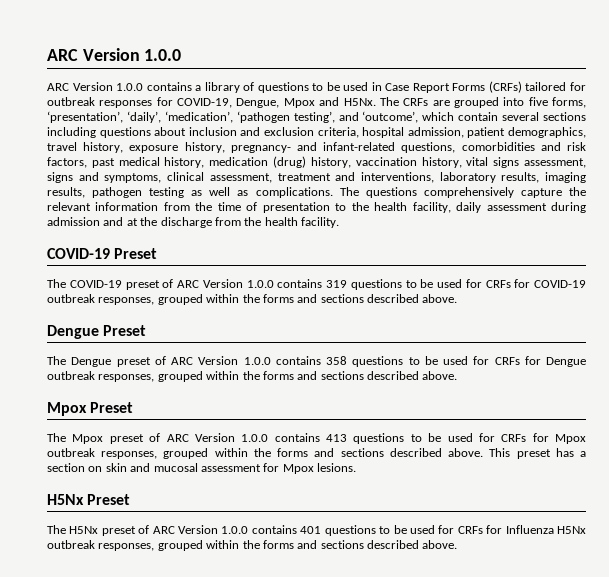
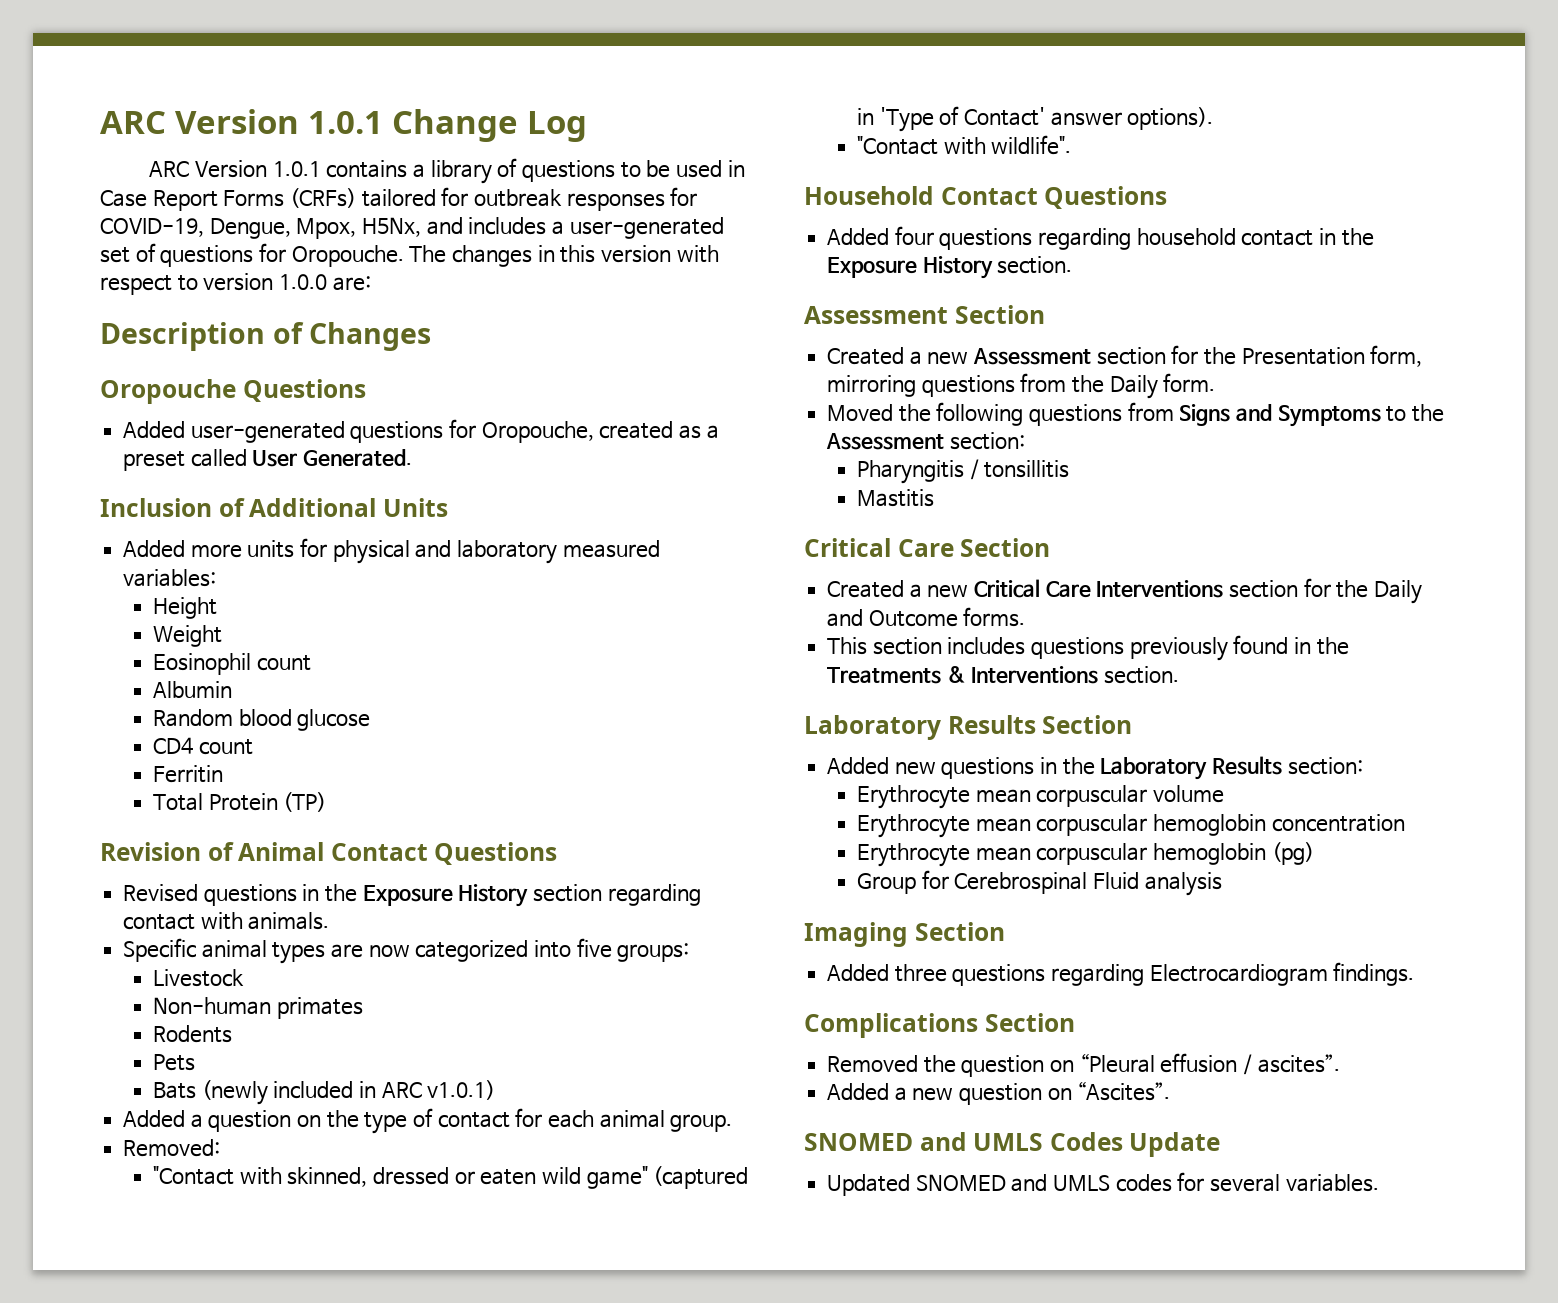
[47,48,182,61] [47,82,144,91] ARC Version 1.0.0 // ARC Version 1.0.0 -> [100,109,587,142] [149,160,321,178] ARC Version 1.0.1 Change Log // ARC Version 1.0.1
[283,97,586,108] [47,111,586,123] [47,127,587,138] [47,142,586,153] [47,156,586,168] [47,172,586,183] [47,187,586,198] [47,202,586,213] [47,217,339,228] [47,248,158,259] [47,279,586,290] [47,294,458,305] [47,325,147,339] [47,356,586,367] [47,371,458,382] [47,402,134,416] [47,433,586,444] [47,448,586,459] [47,463,356,474] [47,494,131,505] [47,525,587,536] [47,540,458,551] Mpox and H5Nx. The CRFs are grouped into five forms, ‘presentation’, ‘daily’, ‘medication’, ‘pathogen testing’, and ‘outcome’, which contain several sections including questions about inclusion and exclusion criteria, hospital admission, patient demographics, travel history, exposure history, pregnancy- and infant-related questions, comorbidities and risk factors, past medical history, medication (drug) history, vaccination history, vital signs assessment, signs and symptoms, clinical assessment, treatment and interventions, laboratory results, imaging results, pathogen testing as well as complications. The questions comprehensively capture the relevant information from the time of presentation to the health facility, daily assessment during admission and at the discharge from the health facility. // COVID-19 Preset // The COVID-19 preset of ARC Version 1.0.0 contains 319 questions to be used for CRFs for COVID-19 outbreak responses, grouped within the forms and sections described above. // Dengue Preset // The Dengue preset of ARC Version 1.0.0 contains 358 questions to be used for CRFs for Dengue outbreak responses, grouped within the forms and sections described above. // Mpox Preset // The Mpox preset of ARC Version 1.0.0 contains 413 questions to be used for CRFs for Mpox outbreak responses, grouped within the forms and sections described above. This preset has a section on skin and mucosal assessment for Mpox lesions. // H5Nx Preset // The H5Nx preset of ARC Version 1.0.0 contains 401 questions to be used for CRFs for Influenza H5Nx outbreak responses, grouped within the forms and sections described above. -> [296,217,724,239] [100,243,719,267] [100,273,371,295] [100,322,432,351] [100,379,366,404] [123,419,719,443] [123,449,413,471] [100,498,448,517] [123,538,660,564] [123,569,217,587] [153,597,218,619] [153,625,223,647] [153,653,311,675] [153,681,233,698] [153,709,371,731] [153,737,253,755] [153,765,224,783] [153,792,327,812] [100,842,558,865] [123,884,701,907] [123,912,330,930] [123,938,690,964] [153,969,245,987] [153,997,363,1019] [153,1025,233,1043] [153,1054,196,1071] [153,1080,496,1105] [123,1108,733,1134] [123,1139,221,1157] [153,1166,749,1189] [857,106,1214,132] [857,135,1072,155] [804,186,1168,209] [827,226,1374,250] [827,256,1073,279] [804,305,1045,324] [827,345,1423,367] [827,373,1216,399] [827,402,1445,427] [826,432,1025,450] [857,459,1070,484] [857,489,935,507] [804,538,1051,557] [827,578,1423,604] [827,607,1026,627] [827,635,1349,661] [827,666,1180,684] [804,715,1133,740] [827,756,1363,780] [857,785,1225,809] [857,814,1405,838] [857,842,1314,867] [857,870,1222,896] [804,922,1005,947] [827,962,1415,986] [804,1013,1075,1038] [827,1053,1340,1077] [827,1081,1171,1105] [804,1132,1221,1157] [827,1172,1379,1196] Mpox, H5Nx, and includes a user-generated set of questions for Oropouche. The changes in this version with respect to version 1.0.0 are: // Description of Changes // Oropouche Questions // Added user-generated questions for Oropouche, created as a preset called User Generated. // Inclusion of Additional Units // Added more units for physical and laboratory measured variables: // Height // Weight // Eosinophil count // Albumin // Random blood glucose // CD4 count // Ferritin // Total Protein (TP) // Revision of Animal Contact Questions // Revised questions in the Exposure History section regarding contact with animals. // Specific animal types are now categorized into five groups: // Livestock // Non-human primates // Rodents // Pets // Bats (newly included in ARC v1.0.1) // Added a question on the type of contact for each animal group. // Removed: // "Contact with skinned, dressed or eaten wild game" (captured in 'Type of Contact' answer options). // "Contact with wildlife". // Household Contact Questions // Added four questions regarding household contact in the Exposure History section. // Assessment Section // Created a new Assessment section for the Presentation form, mirroring questions from the Daily form. // Moved the following questions from Signs and Symptoms to the Assessment section: // Pharyngitis / tonsillitis // Mastitis // Critical Care Section // Created a new Critical Care Interventions section for the Daily and Outcome forms. // This section includes questions previously found in the Treatments & Interventions section. // Laboratory Results Section // Added new questions in the Laboratory Results section: // Erythrocyte mean corpuscular volume // Erythrocyte mean corpuscular hemoglobin concentration // Erythrocyte mean corpuscular hemoglobin (pg) // Group for Cerebrospinal Fluid analysis // Imaging Section // Added three questions regarding Electrocardiogram findings. // Complications Section // Removed the question on “Pleural effusion / ascites”. // Added a new question on “Ascites”. // SNOMED and UMLS Codes Update // Updated SNOMED and UMLS codes for several variables.

